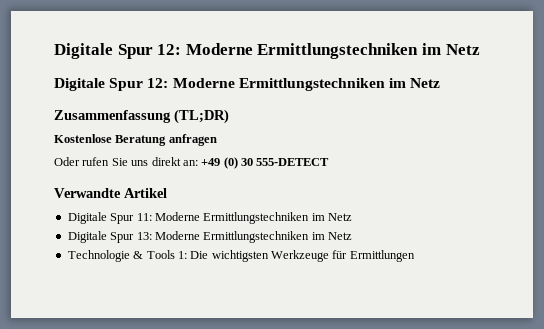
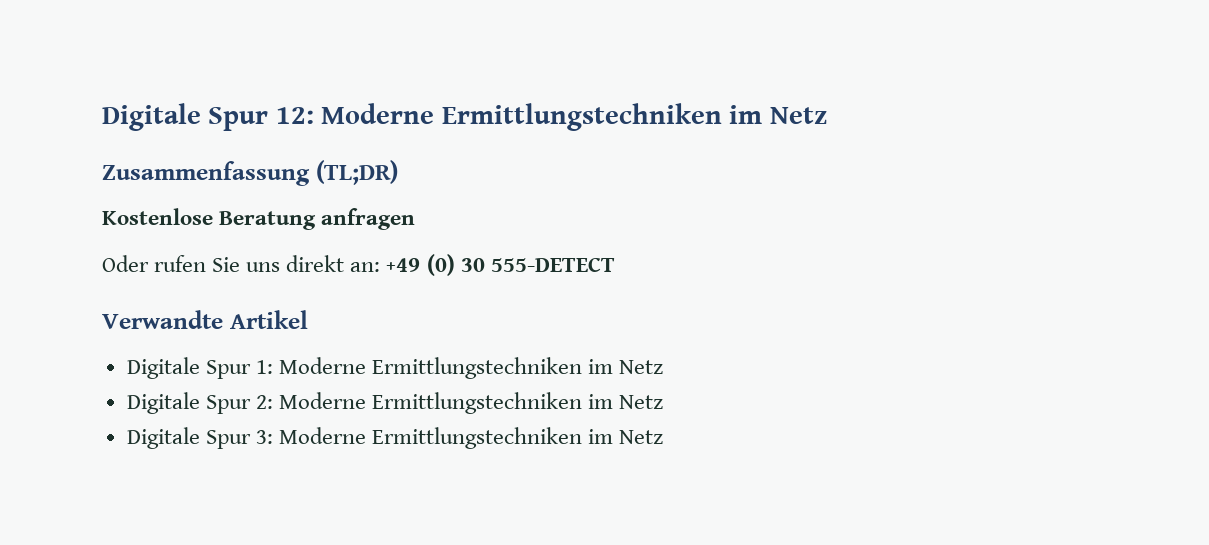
[54,43,480,59] [54,78,441,91] Digitale Spur 12: Moderne Ermittlungstechniken im Netz // Digitale Spur 12: Moderne Ermittlungstechniken im Netz -> [102,103,827,131] Digitale Spur 12: Moderne Ermittlungstechniken im Netz
[136,212,352,224] [67,231,352,243] [67,250,415,262] 11: Moderne Ermittlungstechniken im Netz // Digitale Spur 13: Moderne Ermittlungstechniken im Netz // Technologie & Tools 1: Die wichtigsten Werkzeuge für Ermittlungen -> [255,357,664,379] [126,392,664,414] [126,427,664,449] 1: Moderne Ermittlungstechniken im Netz // Digitale Spur 2: Moderne Ermittlungstechniken im Netz // Digitale Spur 3: Moderne Ermittlungstechniken im Netz

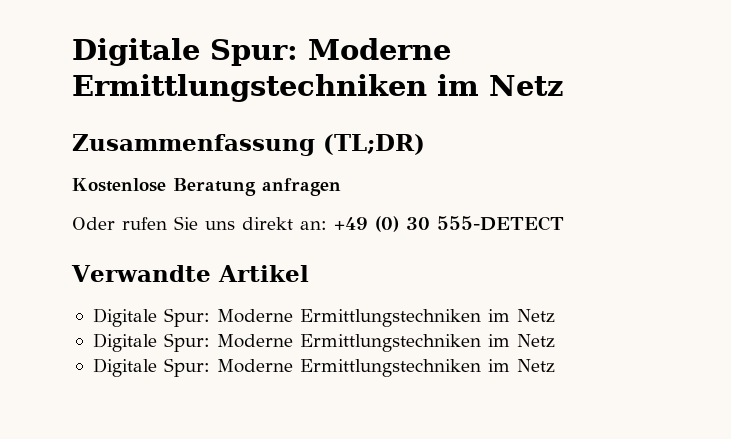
[102,103,314,131] Digitale Spur 12: -> [72,38,298,66] Digitale Spur:
[205,357,664,379] [126,392,664,414] [126,427,273,449] Spur 1: Moderne Ermittlungstechniken im Netz // Digitale Spur 2: Moderne Ermittlungstechniken im Netz // Digitale Spur 3: -> [163,308,555,327] [92,333,555,352] [92,358,210,377] Spur: Moderne Ermittlungstechniken im Netz // Digitale Spur: Moderne Ermittlungstechniken im Netz // Digitale Spur:

